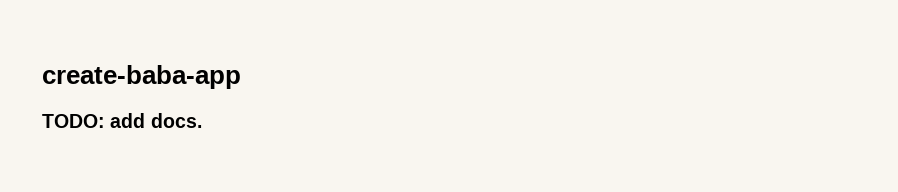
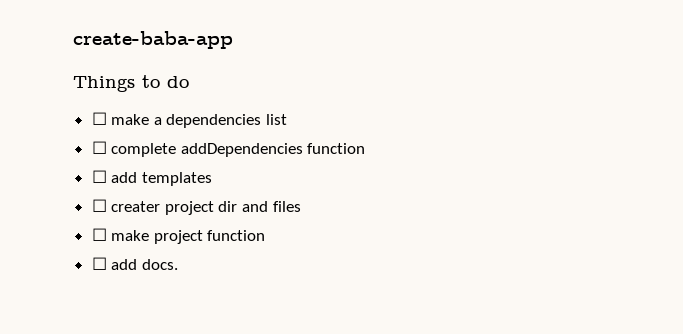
[42,114,105,128] TODO: -> [73,75,189,92] [91,112,288,128] [91,141,366,157] [91,170,212,186] [91,199,301,215] [91,228,266,244] [91,257,107,270] Things to do // ☐ make a dependencies list // ☐ complete addDependencies function // ☐ add templates // ☐ creater project dir and files // ☐ make project function // ☐

